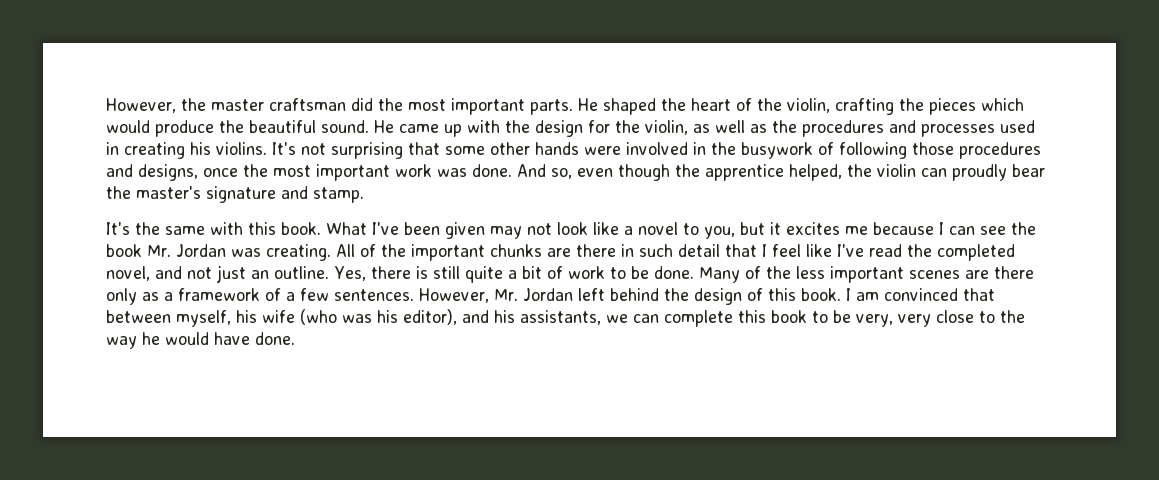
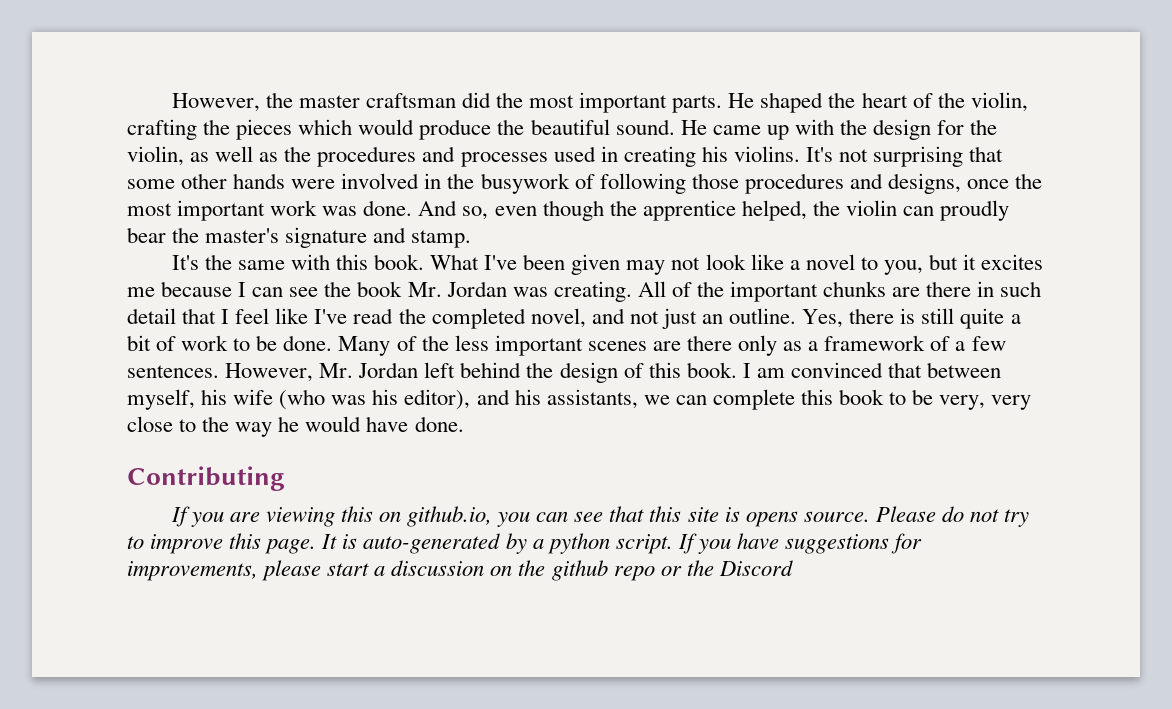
(295, 338) none -> [127,466,285,491] [170,506,1030,527] [127,533,923,554] [127,560,793,581] // Contributing // If you are viewing this on github.io, you can see that this site is opens source. Please do not try to improve this page. It is auto-generated by a python script. If you have suggestions for improvements, please start a discussion on the github repo or the Discord

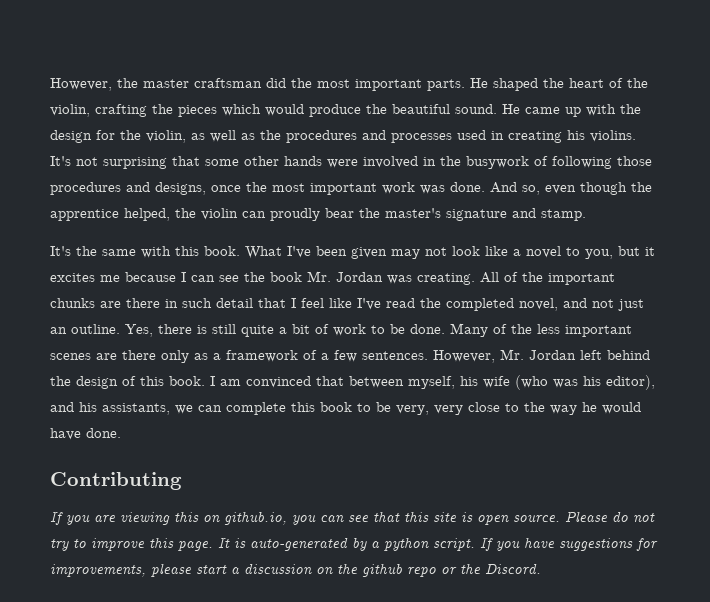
[745,511,798,527] opens -> [477,515,509,525] open
[718,560,793,576] Discord -> [485,563,541,574] Discord.

